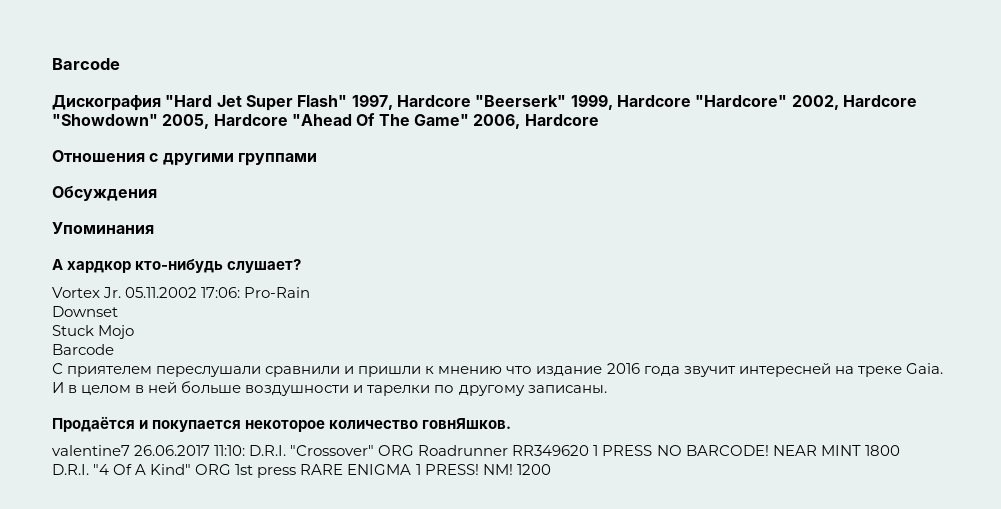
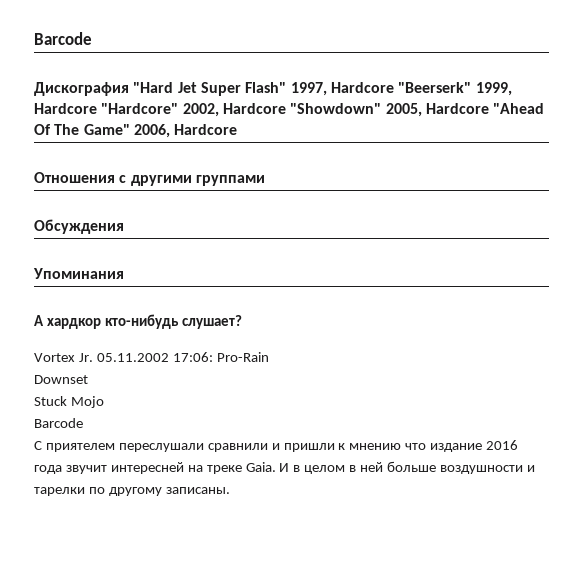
[52,416,512,432] [52,445,900,456] [52,464,551,478] // Продаётся и покупается некоторое количество говнЯшков. // valentine7 26.06.2017 11:10: D.R.I. "Crossover" ORG Roadrunner RR349620 1 PRESS NO BARCODE! NEAR MINT 1800 // D.R.I. "4 Of A Kind" ORG 1st press RARE ENIGMA 1 PRESS! NM! 1200 -> (230, 490) none

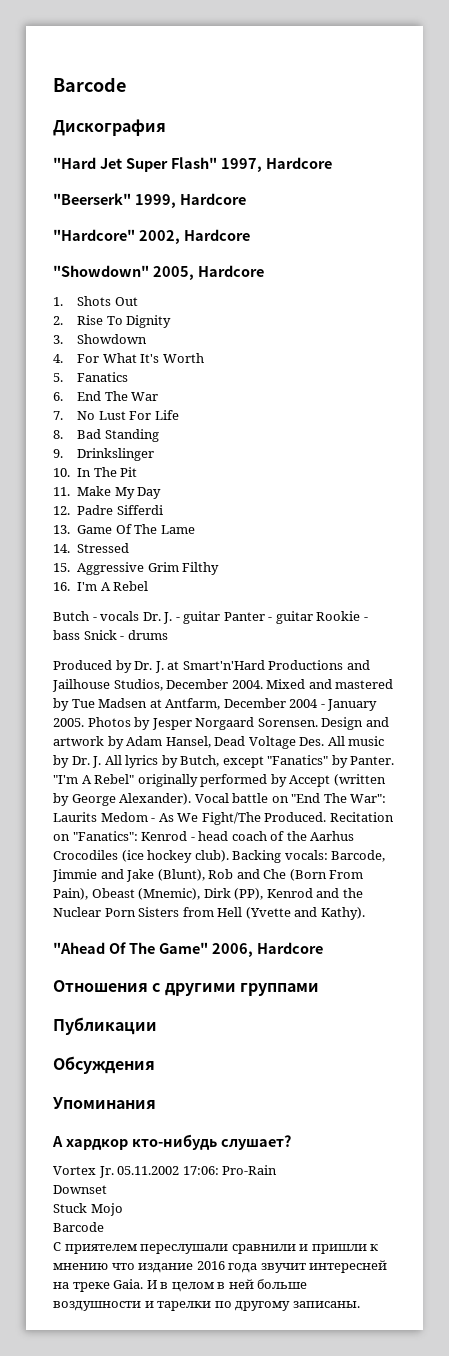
(129, 89) none -> (166, 127) //
(394, 87) none -> (332, 163) //
(97, 108) none -> (246, 199) //
(286, 108) none -> (250, 235) //
(489, 108) none -> [53,296,138,306] [53,315,172,328] [53,334,148,344] [53,353,204,363] [53,372,129,382] [53,391,159,401] [53,410,179,420] [53,429,159,442] [53,448,155,461] [53,467,138,477] [53,486,162,499] [53,505,163,515] [53,524,195,534] [53,543,130,553] [53,562,220,575] [53,581,149,591] [53,611,368,624] [53,630,168,640] [53,660,370,673] [52,679,394,692] [53,698,378,711] [53,717,389,730] [53,736,385,749] [53,755,395,768] [53,774,386,787] [53,793,387,806] [53,812,394,825] [53,831,355,841] [53,850,386,863] [52,869,364,882] [53,888,363,900] [53,907,365,920] // 1. Shots Out // 2. Rise To Dignity // 3. Showdown // 4. For What It's Worth // 5. Fanatics // 6. End The War // 7. No Lust For Life // 8. Bad Standing // 9. Drinkslinger // 10. In The Pit // 11. Make My Day // 12. Padre Sifferdi // 13. Game Of The Lame // 14. Stressed // 15. Aggressive Grim Filthy // 16. I'm A Rebel // Butch - vocals Dr. J. - guitar Panter - guitar Rookie - bass Snick - drums // Produced by Dr. J. at Smart'n'Hard Productions and Jailhouse Studios, December 2004. Mixed and mastered by Tue Madsen at Antfarm, December 2004 - January 2005. Photos by Jesper Norgaard Sorensen. Design and artwork by Adam Hansel, Dead Voltage Des. All music by Dr. J. All lyrics by Butch, except "Fanatics" by Panter. "I'm A Rebel" originally performed by Accept (written by George Alexander). Vocal battle on "End The War": Laurits Medom - As We Fight/The Produced. Recitation on "Fanatics": Kenrod - head coach of the Aarhus Crocodiles (ice hockey club). Backing vocals: Barcode, Jimmie and Jake (Blunt), Rob and Che (Born From Pain), Obeast (Mnemic), Dirk (PP), Kenrod and the Nuclear Porn Sisters from Hell (Yvette and Kathy). //
(265, 180) none -> [53,1017,157,1035] // Публикации

